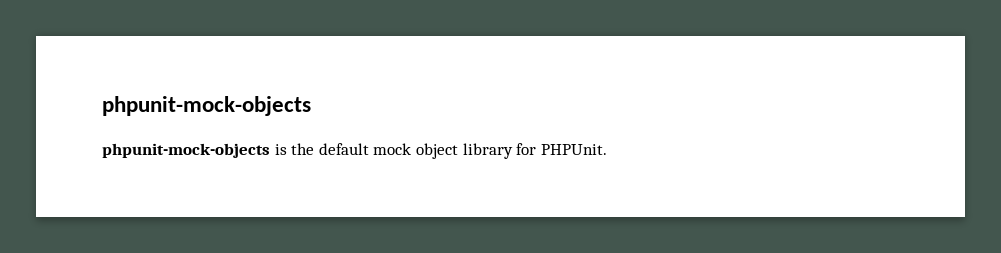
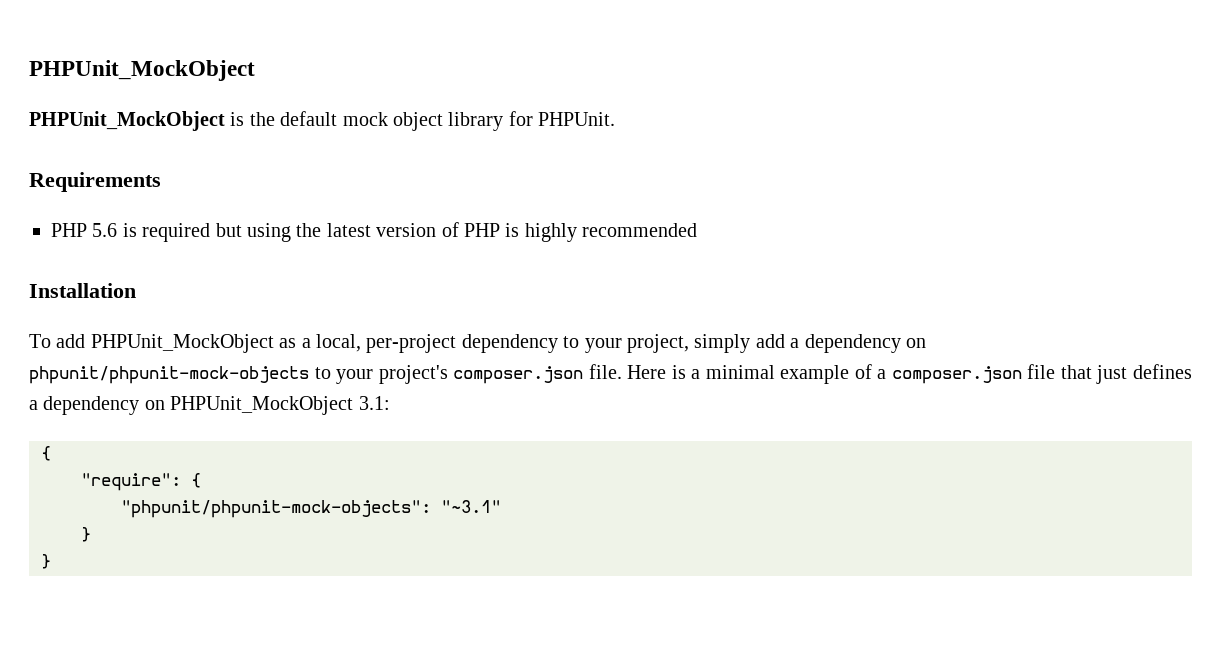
[102,96,311,116] [102,143,270,158] phpunit-mock-objects // phpunit-mock-objects -> [29,60,255,81] [29,111,225,131] PHPUnit_MockObject // PHPUnit_MockObject
(607, 149) none -> [29,172,161,192] [51,222,698,242] [29,283,136,298] [29,334,926,353] [29,364,1192,384] [29,396,390,415] [41,446,51,461] [81,473,201,491] [121,500,501,518] [81,527,91,542] [41,554,51,569] // Requirements // PHP 5.6 is required but using the latest version of PHP is highly recommended // Installation // To add PHPUnit_MockObject as a local, per-project dependency to your project, simply add a dependency on phpunit/phpunit-mock-objects to your project's composer.json file. Here is a minimal example of a composer.json file that just defines a dependency on PHPUnit_MockObject 3.1: // { // "require": { // "phpunit/phpunit-mock-objects": "~3.1" // } // }

